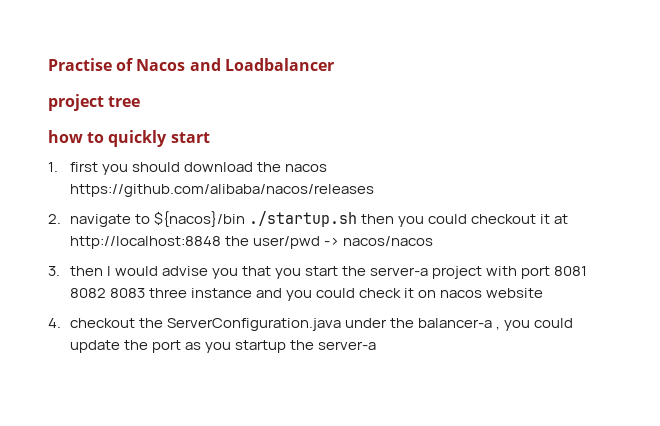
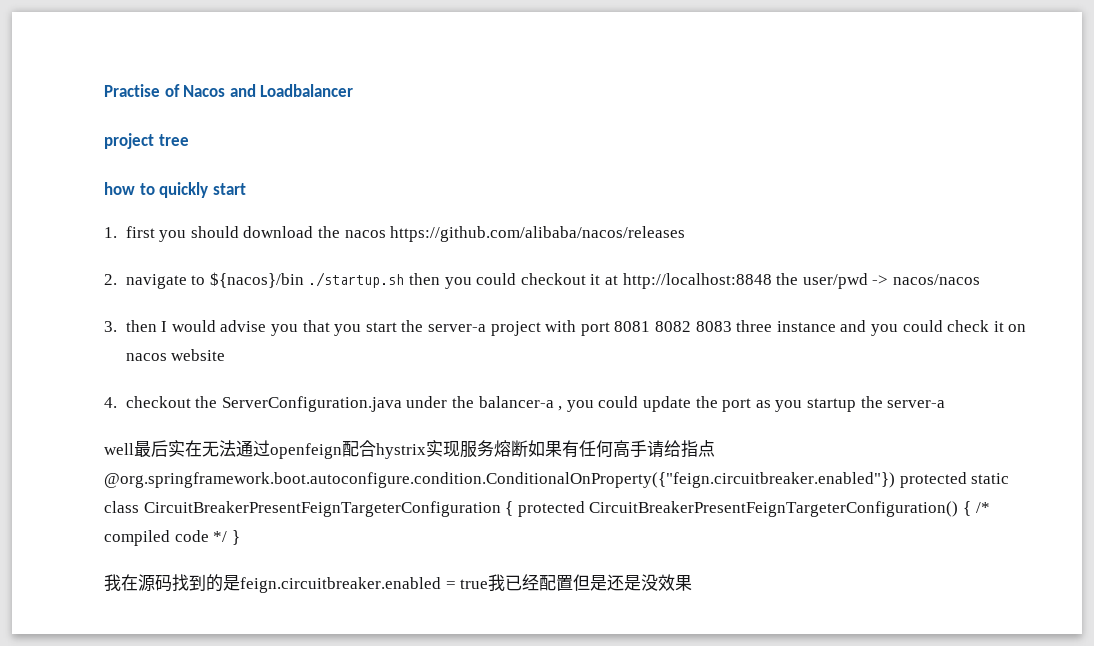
(377, 345) none -> [104,440,715,459] [104,472,1010,488] [104,501,990,517] [104,530,240,546] [104,574,693,593] // well最后实在无法通过openfeign配合hystrix实现服务熔断如果有任何高手请给指点@org.springframework.boot.autoconfigure.condition.ConditionalOnProperty({"feign.circuitbreaker.enabled"}) protected static class CircuitBreakerPresentFeignTargeterConfiguration { protected CircuitBreakerPresentFeignTargeterConfiguration() { /* compiled code */ } // 我在源码找到的是feign.circuitbreaker.enabled = true我已经配置但是还是没效果

